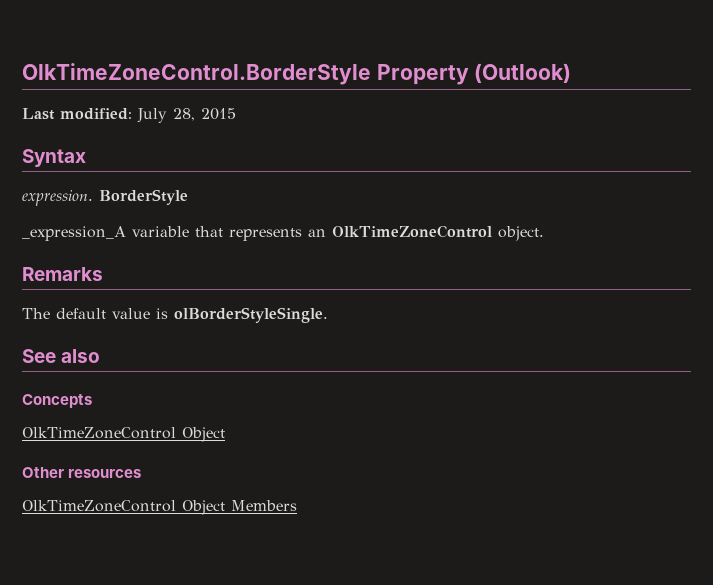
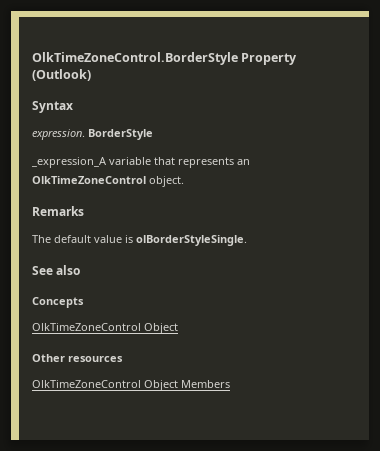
[22,108,236,123] // Last modified: July 28, 2015 -> (91, 75) none

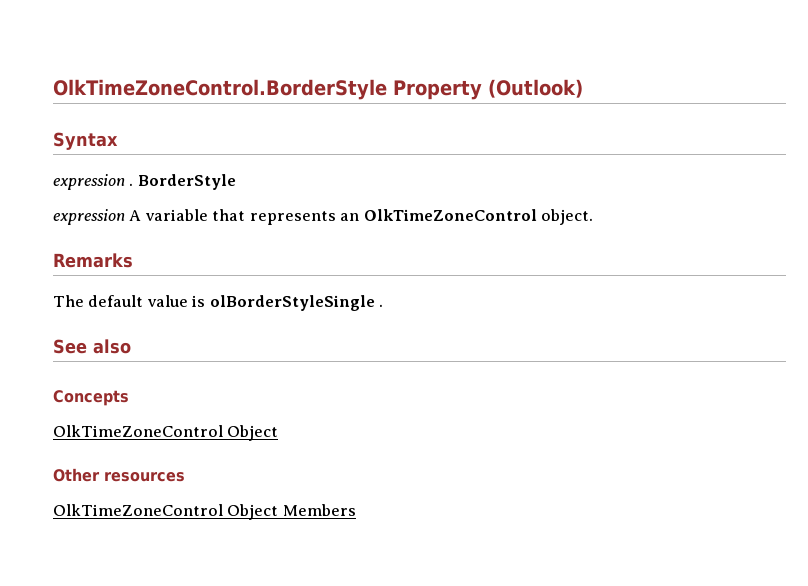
[32,129,85,140] expression. -> [53,174,134,190] expression .
[31,157,107,168] _expression_A -> [53,209,142,225] expression A
[136,235,247,246] olBorderStyleSingle. -> [209,295,384,311] olBorderStyleSingle .

